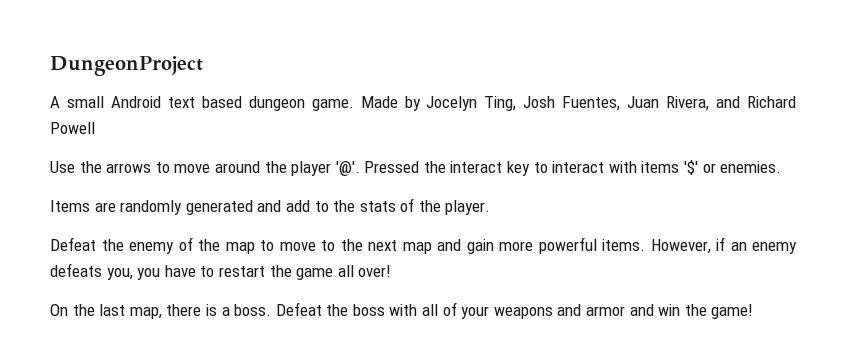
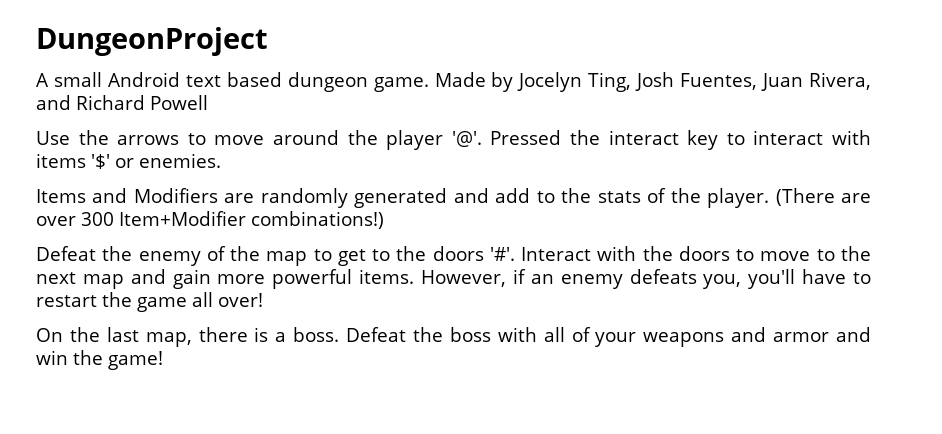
(90, 206) none -> [92,188,218,203] and Modifiers
(491, 207) none -> [775,188,872,206] [36,211,384,229] (There are over 300 Item+Modifier combinations!)
(274, 245) none -> [337,246,755,266] get to the doors '#'. Interact with the doors to
[137,268,161,280] you -> [748,269,796,289] you'll

